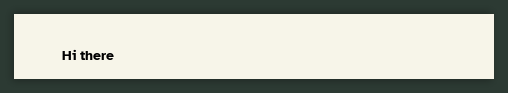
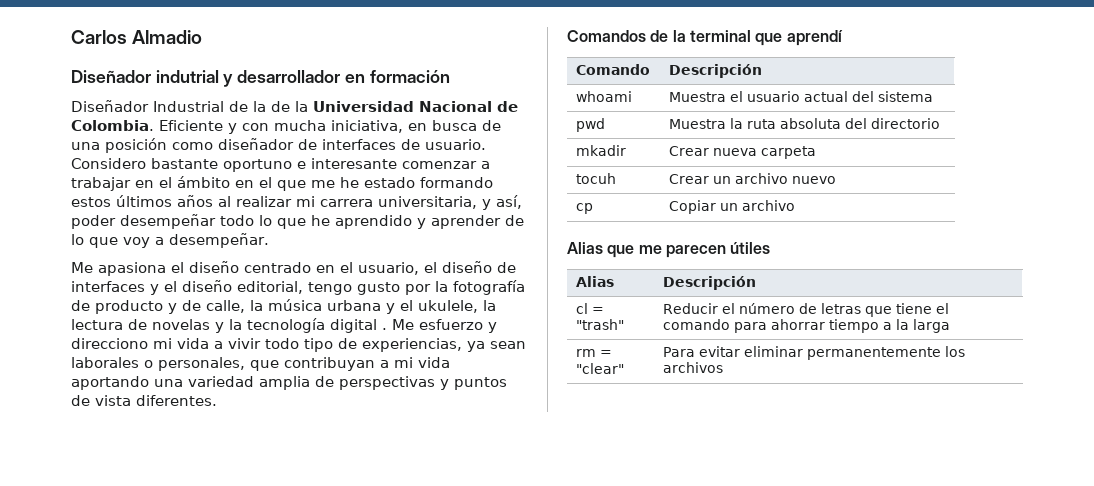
[62,49,114,60] Hi there -> [71,30,203,44] [71,70,450,87] [71,100,518,112] [71,120,501,134] [71,138,486,153] [71,158,490,172] [71,176,493,191] [71,195,522,210] [71,214,524,229] [71,233,269,248] [71,261,516,276] [71,280,525,295] [71,299,496,314] [71,318,497,333] [71,338,526,352] [71,357,450,371] [71,376,507,390] [71,395,217,406] [567,30,843,46] [576,64,651,75] [669,64,763,78] [576,91,633,102] [669,91,934,102] [576,118,606,132] [669,118,941,129] [576,145,627,156] [669,146,817,159] [576,173,617,184] [669,173,837,184] [576,203,594,214] [669,200,796,214] [567,242,771,258] [576,276,615,287] [663,276,757,290] [576,303,605,314] [576,319,625,330] [663,303,950,317] [663,319,951,333] [576,349,613,357] [576,363,625,374] [663,346,966,360] [663,362,724,373] Carlos Almadio // Diseñador indutrial y desarrollador en formación // Diseñador Industrial de la de la Universidad Nacional de Colombia. Eficiente y con mucha iniciativa, en busca de una posición como diseñador de interfaces de usuario. Considero bastante oportuno e interesante comenzar a trabajar en el ámbito en el que me he estado formando estos últimos años al realizar mi carrera universitaria, y así, poder desempeñar todo lo que he aprendido y aprender de lo que voy a desempeñar. // Me apasiona el diseño centrado en el usuario, el diseño de interfaces y el diseño editorial, tengo gusto por la fotografía de producto y de calle, la música urbana y el ukulele, la lectura de novelas y la tecnología digital . Me esfuerzo y direcciono mi vida a vivir todo tipo de experiencias, ya sean laborales o personales, que contribuyan a mi vida aportando una variedad amplia de perspectivas y puntos de vista diferentes. // Comandos de la terminal que aprendí // Comando | Descripción // whoami | Muestra el usuario actual del sistema // pwd | Muestra la ruta absoluta del directorio // mkadir | Crear nueva carpeta // tocuh | Crear un archivo nuevo // cp | Copiar un archivo // Alias que me parecen útiles // Alias | Descripción // cl = "trash" | Reducir el número de letras que tiene el comando para ahorrar tiempo a la larga // rm = "clear" | Para evitar eliminar permanentemente los archivos

